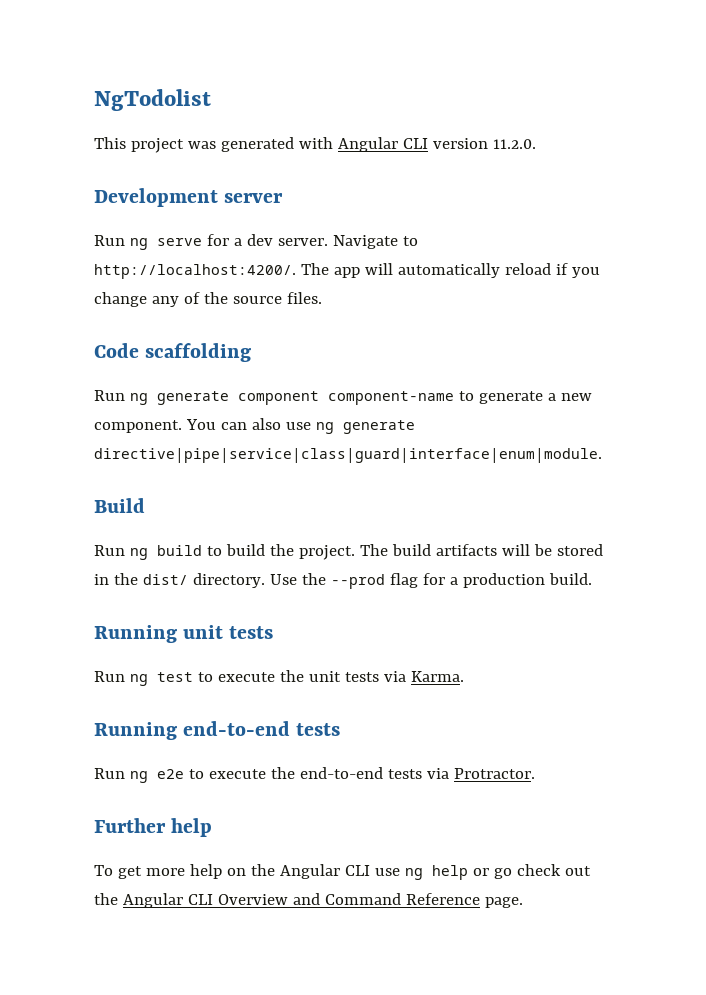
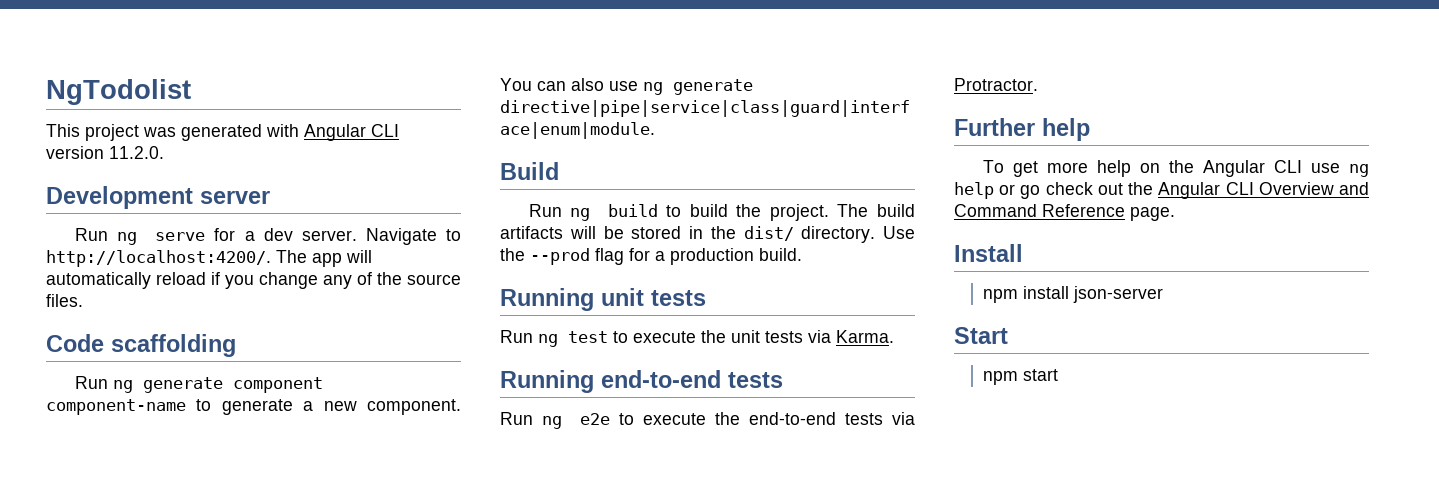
(523, 902) none -> [954,244,1023,262] [983,286,1164,303] [954,327,1008,344] [983,369,1059,385] // Install // npm install json-server // Start // npm start

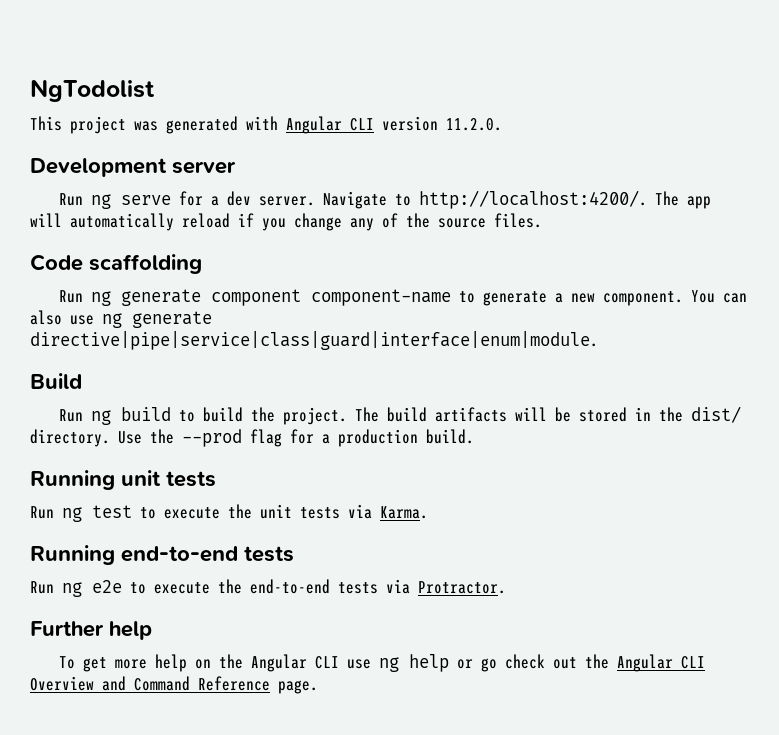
[954,244,1023,262] [983,286,1164,303] [954,327,1008,344] [983,369,1059,385] // Install // npm install json-server // Start // npm start -> (318, 687) none

